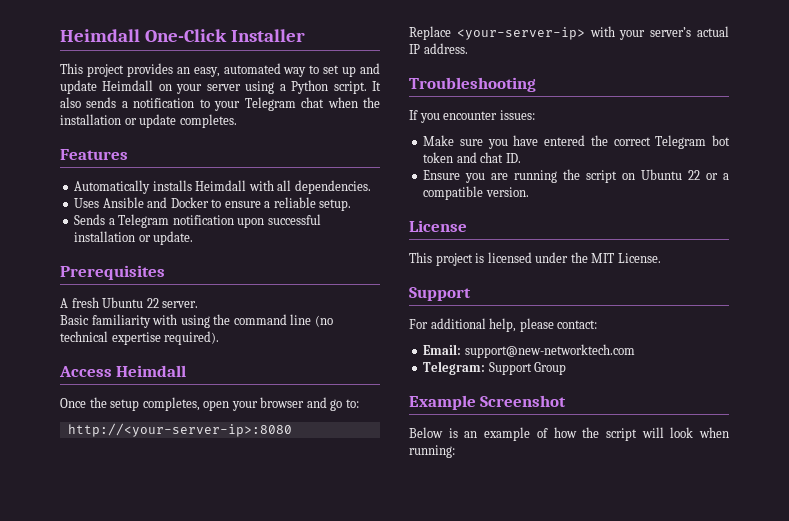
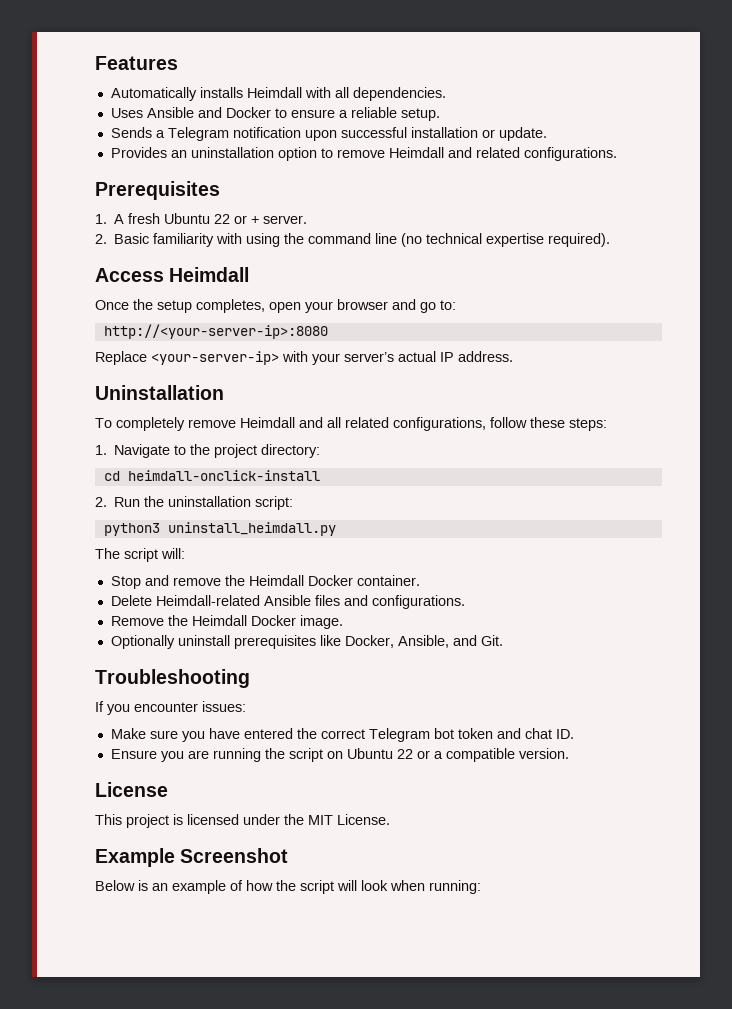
[60,29,305,42] [60,63,380,77] [60,80,382,94] [60,97,380,111] [60,114,237,128] Heimdall One-Click Installer // This project provides an easy, automated way to set up and update Heimdall on your server using a Python script. It also sends a notification to your Telegram chat when the installation or update completes. // -> (95, 63) none
(194, 238) none -> [110,147,617,161] // Provides an uninstallation option to remove Heimdall and related configurations.
(165, 272) none -> [95,214,107,224] 1.
(159, 303) none -> [234,215,260,224] or +
(199, 304) none -> [95,234,107,244] 2.
(468, 48) none -> [95,385,224,400] [95,417,607,431] [95,444,321,458] [103,470,320,481] [95,496,294,510] [103,522,336,536] [95,548,185,562] [110,575,420,589] [110,595,465,609] [110,615,343,629] [110,635,503,649] // Uninstallation // To completely remove Heimdall and all related configurations, follow these steps: // 1. Navigate to the project directory: // cd heimdall-onclick-install // 2. Run the uninstallation script: // python3 uninstall_heimdall.py // The script will: // Stop and remove the Heimdall Docker container. // Delete Heimdall-related Ansible files and configurations. // Remove the Heimdall Docker image. // Optionally uninstall prerequisites like Docker, Ansible, and Git.
[409,287,471,301] [409,318,598,332] [423,344,635,358] [423,361,567,375] // Support // For additional help, please contact: // Email: support@new-networktech.com // Telegram: Support Group -> (390, 819) none

